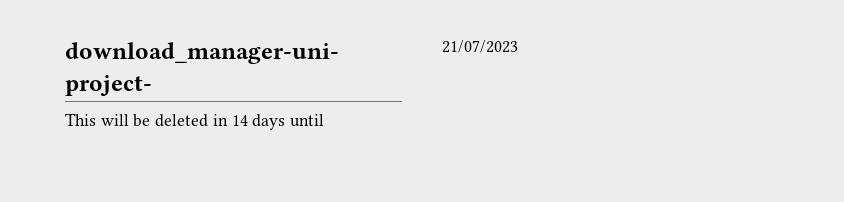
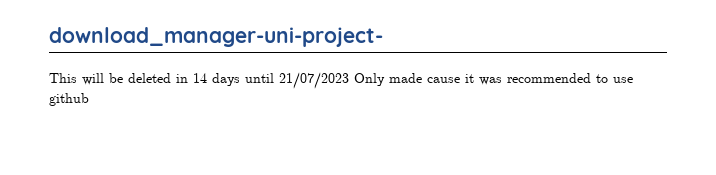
(518, 46) none -> [354,73,633,86] [49,93,89,106] Only made cause it was recommended to use github

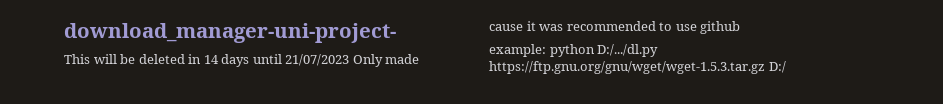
(89, 99) none -> [489,44,659,57] [489,61,786,74] // example: python D:/.../dl.py https://ftp.gnu.org/gnu/wget/wget-1.5.3.tar.gz D:/

